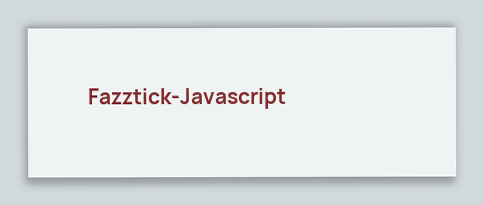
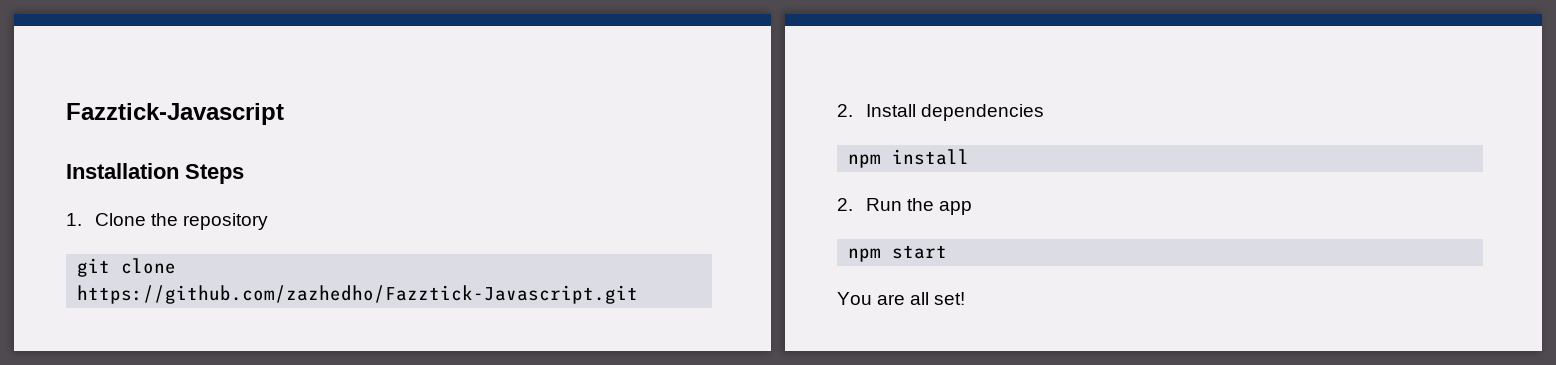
(287, 98) none -> [66,163,244,184] [66,213,269,230] [77,258,177,277] [77,285,639,304] [837,104,1045,121] [848,149,970,168] [837,198,973,215] [848,245,948,262] [837,292,966,305] // Installation Steps // 1. Clone the repository // git clone https://github.com/zazhedho/Fazztick-Javascript.git // 2. Install dependencies // npm install // 2. Run the app // npm start // You are all set!

